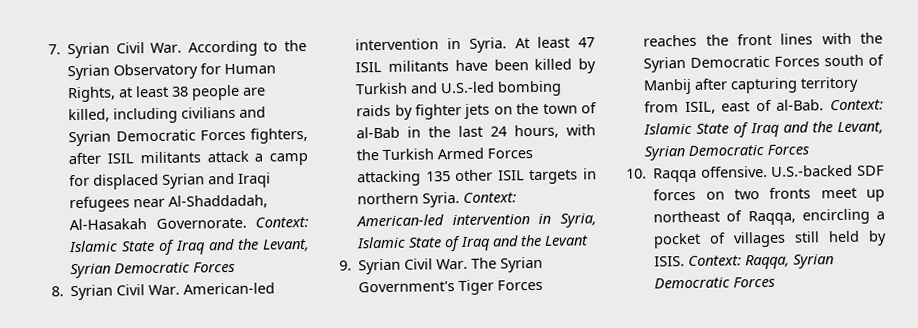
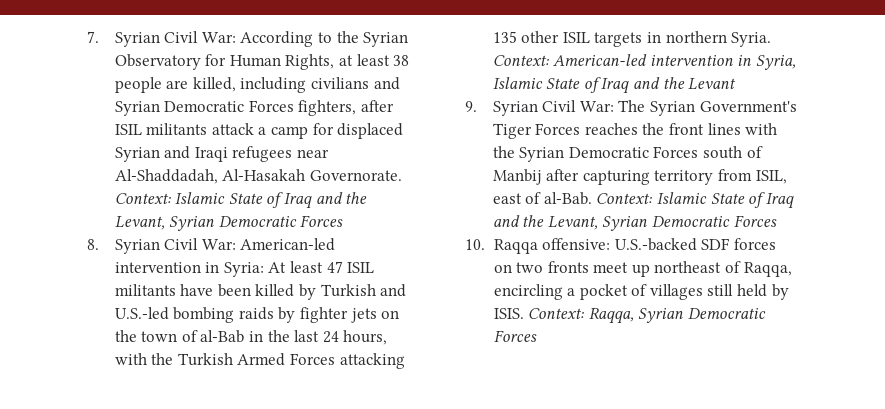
[150,42,183,54] War. -> [201,32,236,43] War:
[148,282,276,296] [355,37,507,53] War. American-led intervention in Syria. -> [201,238,336,251] [114,262,264,277] War: American-led intervention in Syria:
[436,258,469,270] War. -> [579,101,614,112] War:
[700,165,768,178] offensive. -> [542,238,611,250] offensive:

